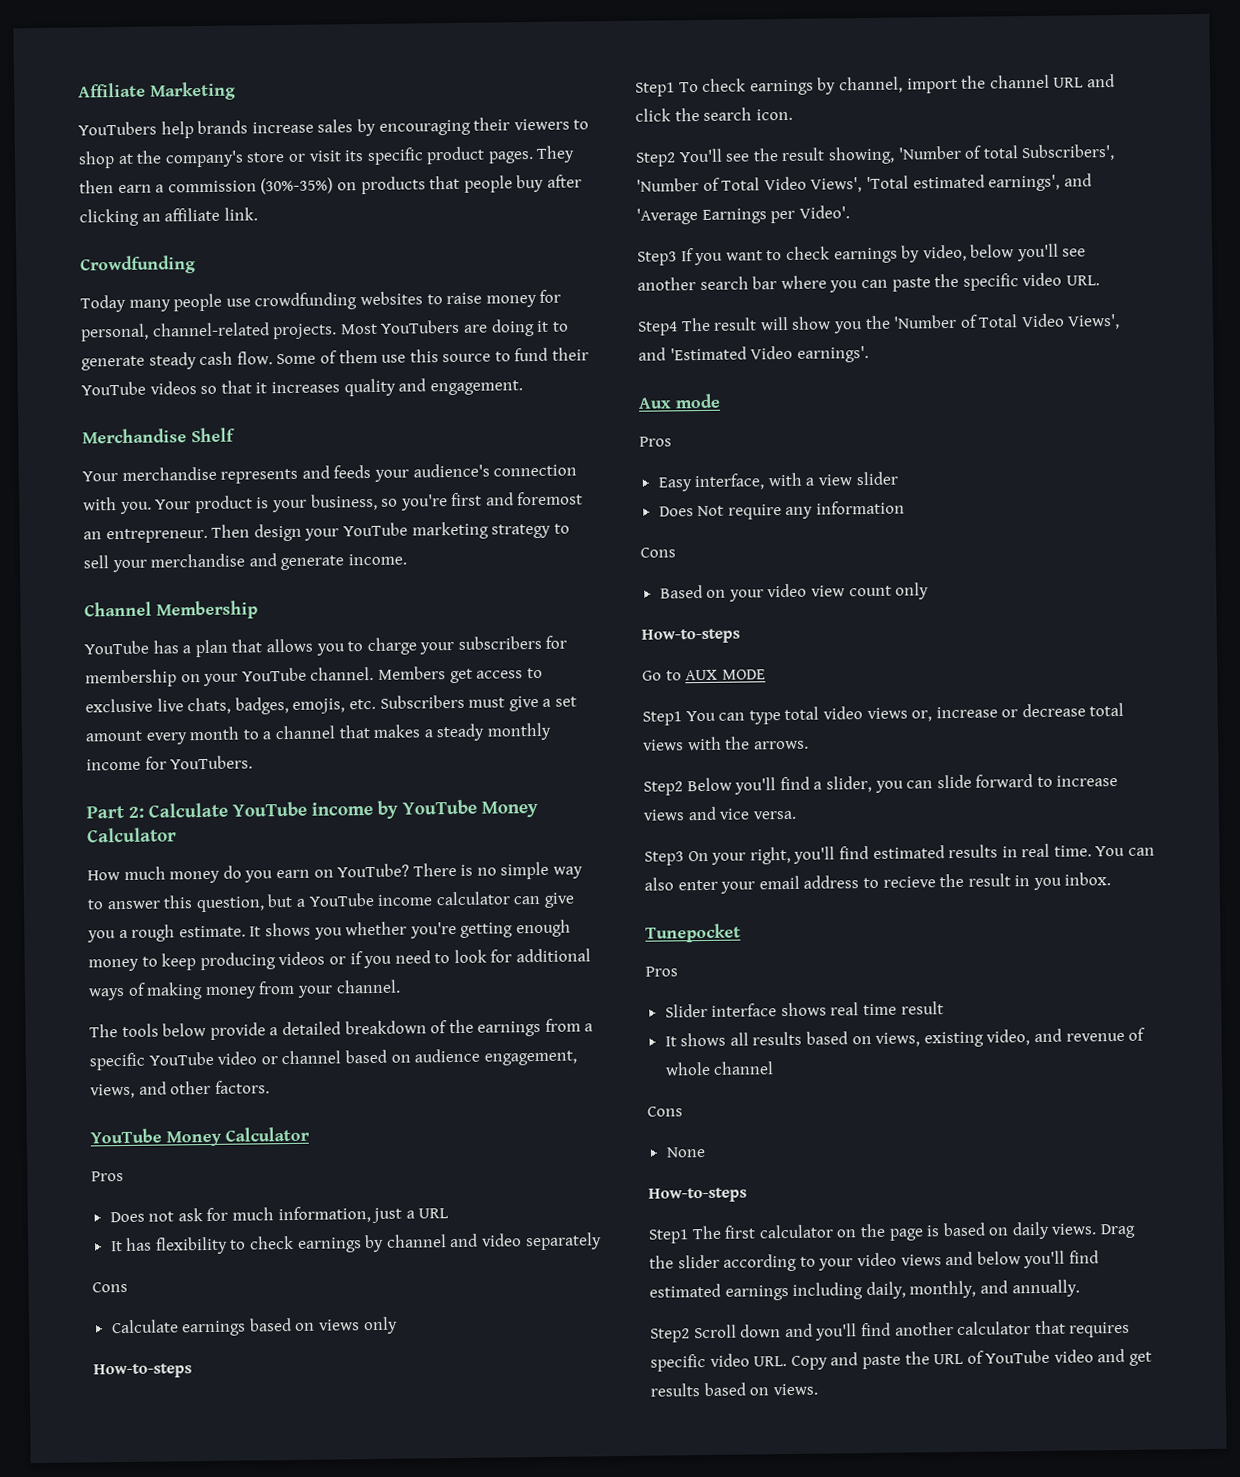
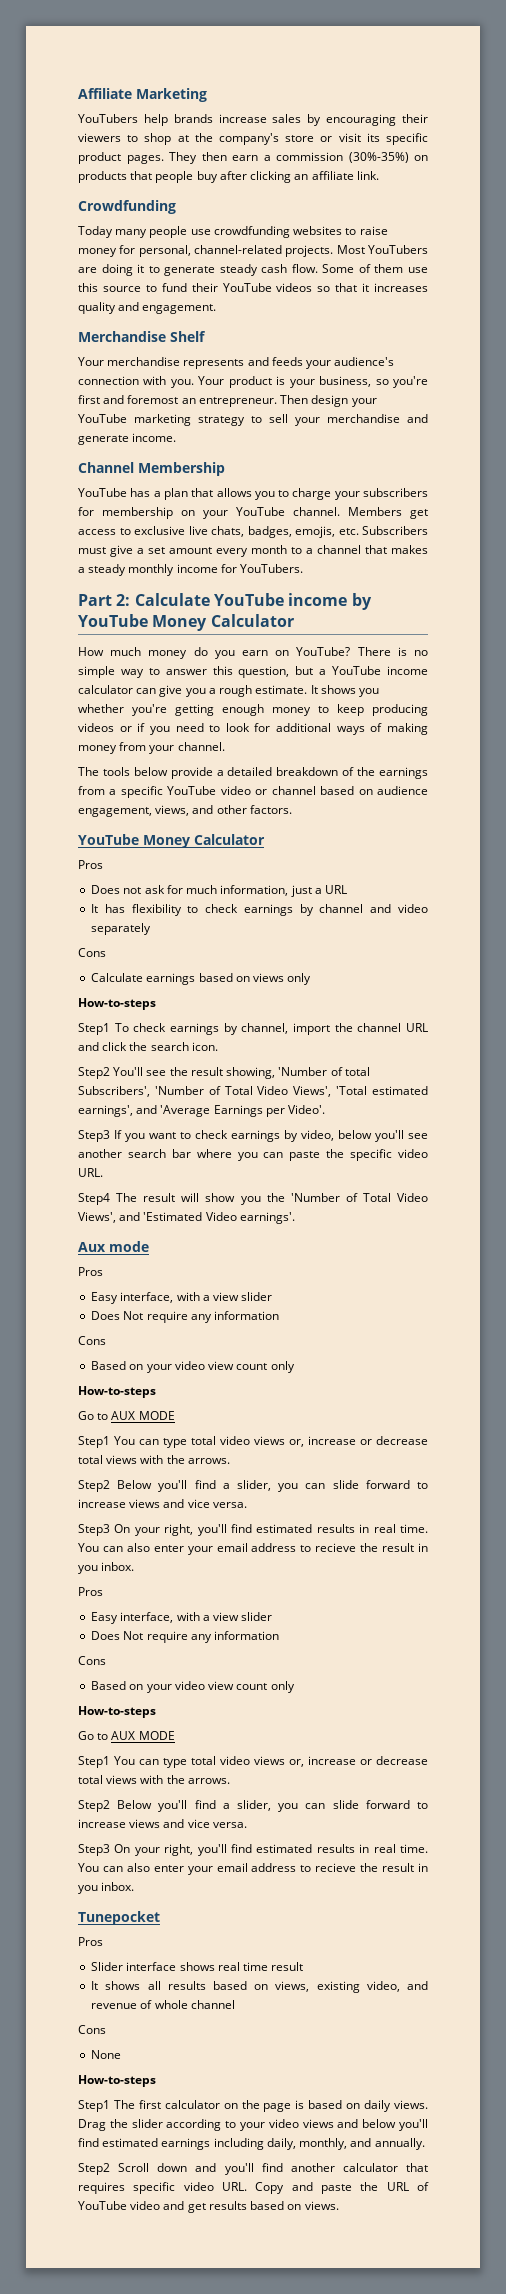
(1112, 879) none -> [78,1587,103,1596] [91,1612,273,1624] [91,1631,280,1643] [78,1656,106,1665] [91,1681,295,1693] [78,1706,156,1718] [78,1731,175,1740] [78,1756,428,1768] [78,1775,230,1784] [78,1800,428,1812] [78,1819,247,1828] [78,1844,428,1856] [78,1863,428,1875] [78,1882,135,1894] // Pros // Easy interface, with a view slider // Does Not require any information // Cons // Based on your video view count only // How-to-steps // Go to AUX MODE // Step1 You can type total video views or, increase or decrease total views with the arrows. // Step2 Below you'll find a slider, you can slide forward to increase views and vice versa. // Step3 On your right, you'll find estimated results in real time. You can also enter your email address to recieve the result in you inbox.

